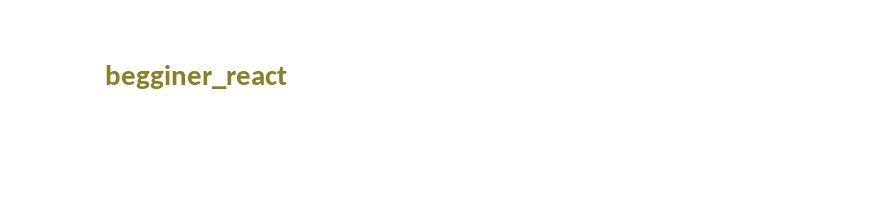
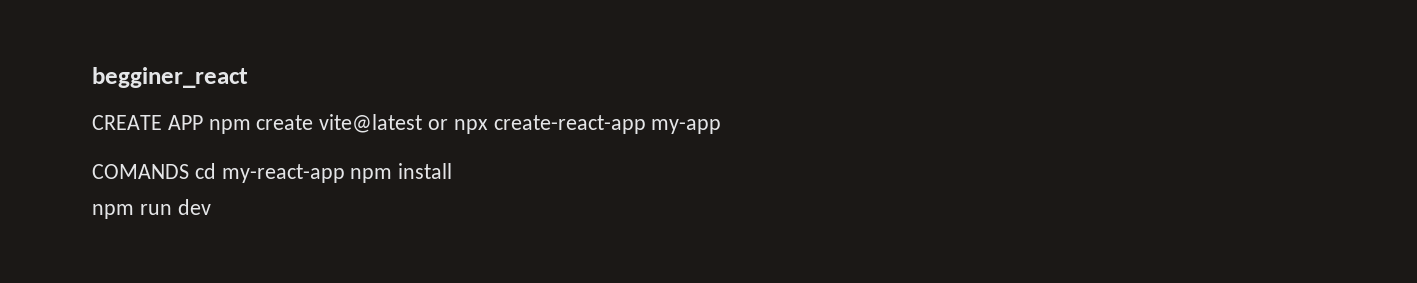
(287, 77) none -> [92,114,722,134] [92,163,453,183] [92,199,211,219] // CREATE APP npm create vite@latest or npx create-react-app my-app // COMANDS cd my-react-app npm install // npm run dev

